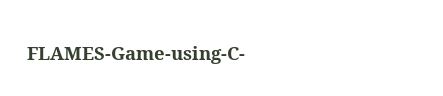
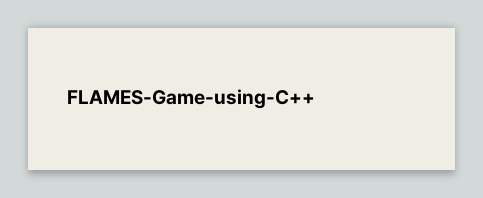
[27,46,245,64] FLAMES-Game-using-C- -> [67,89,315,109] FLAMES-Game-using-C++

